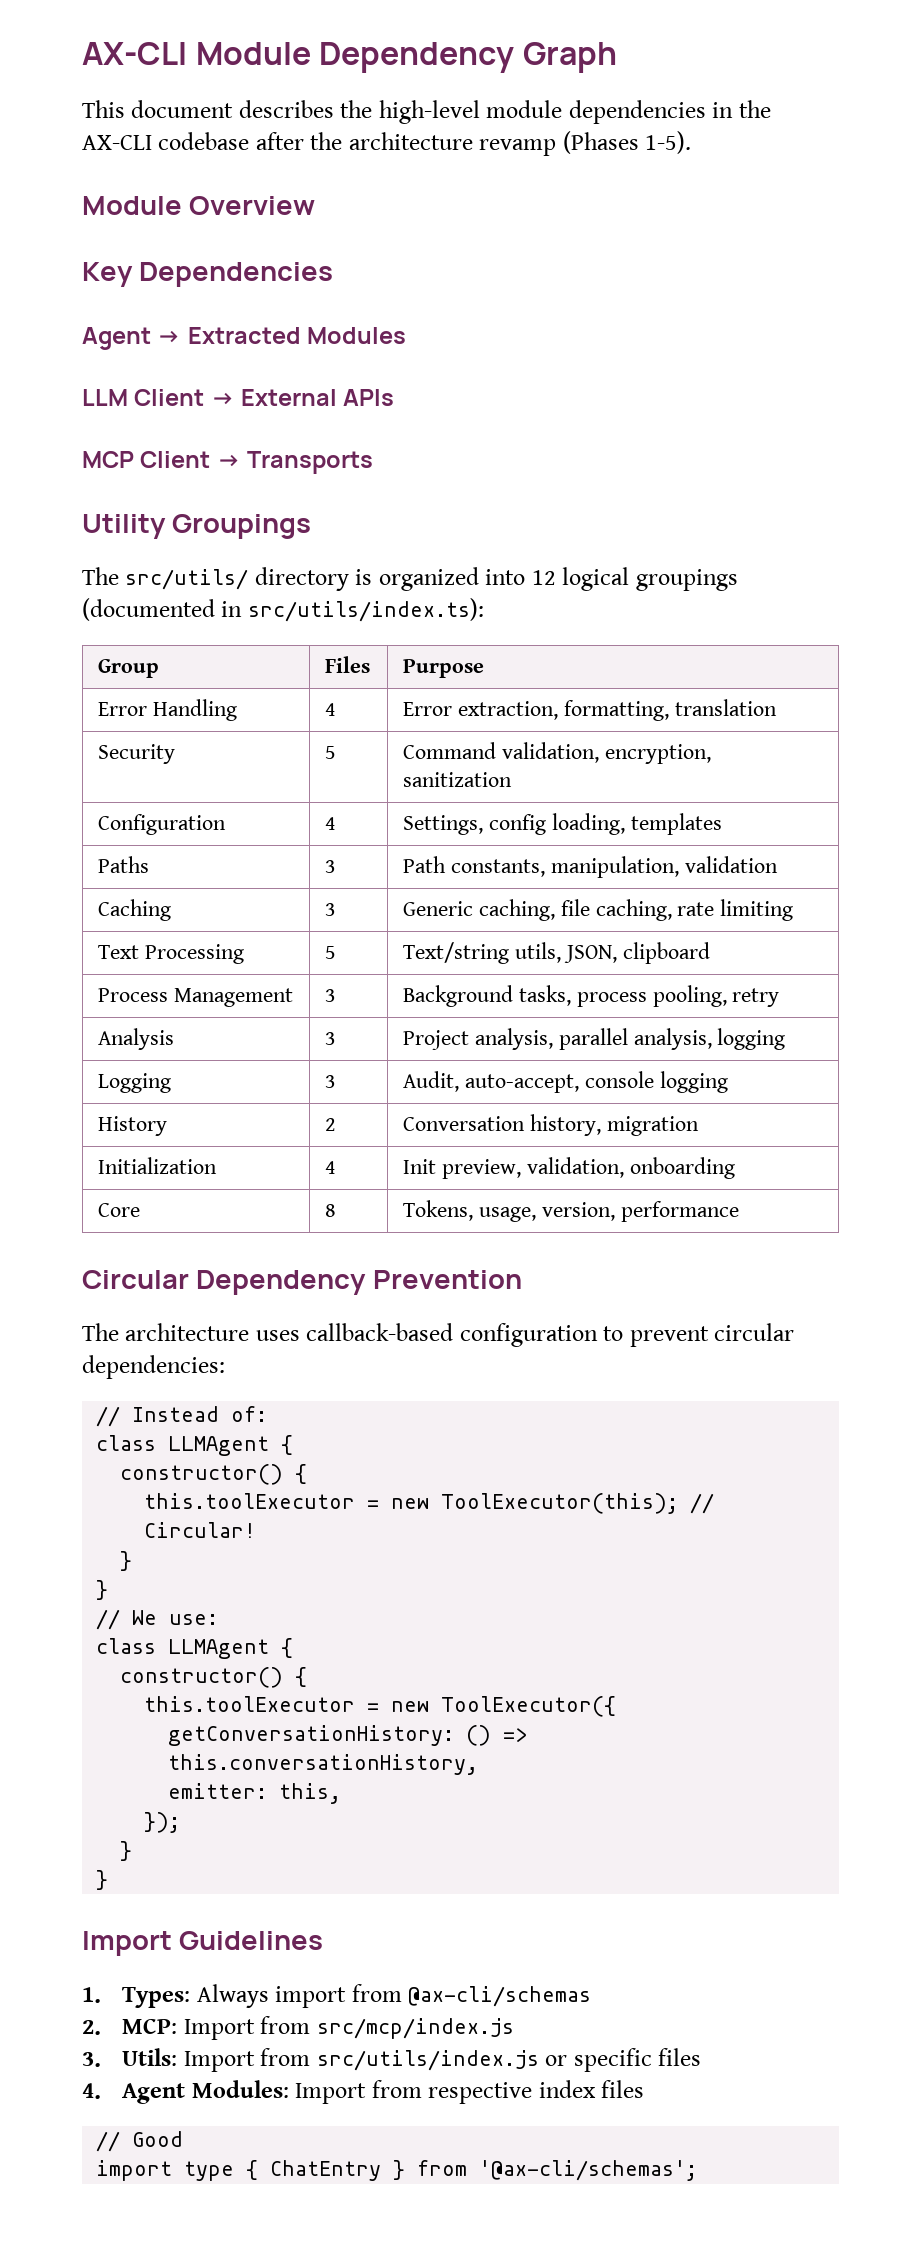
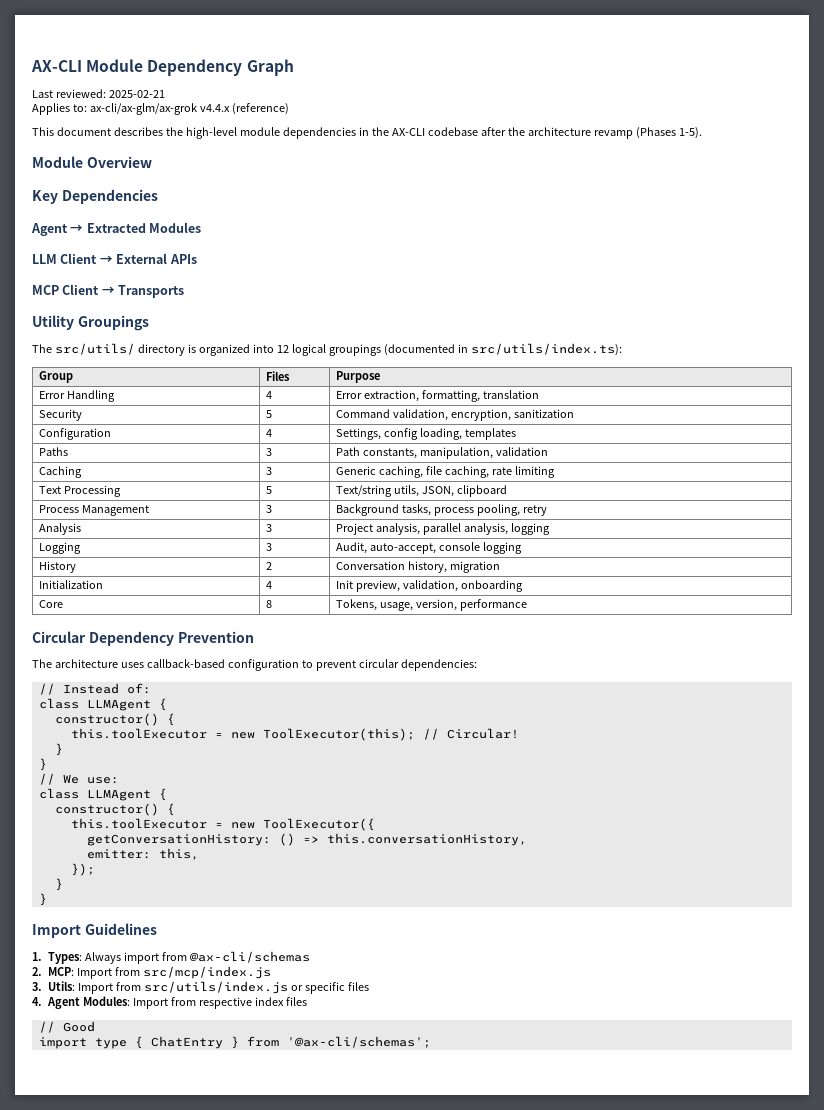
(617, 57) none -> [32,89,165,98] [32,103,289,115] // Last reviewed: 2025-02-21 // Applies to: ax-cli/ax-glm/ax-grok v4.4.x (reference)

